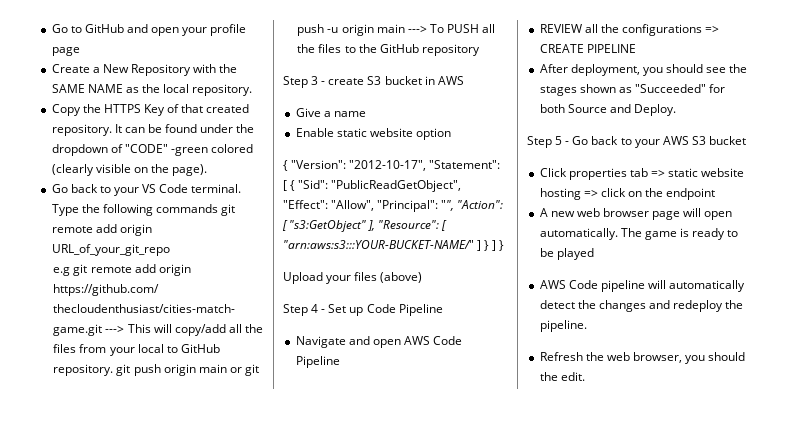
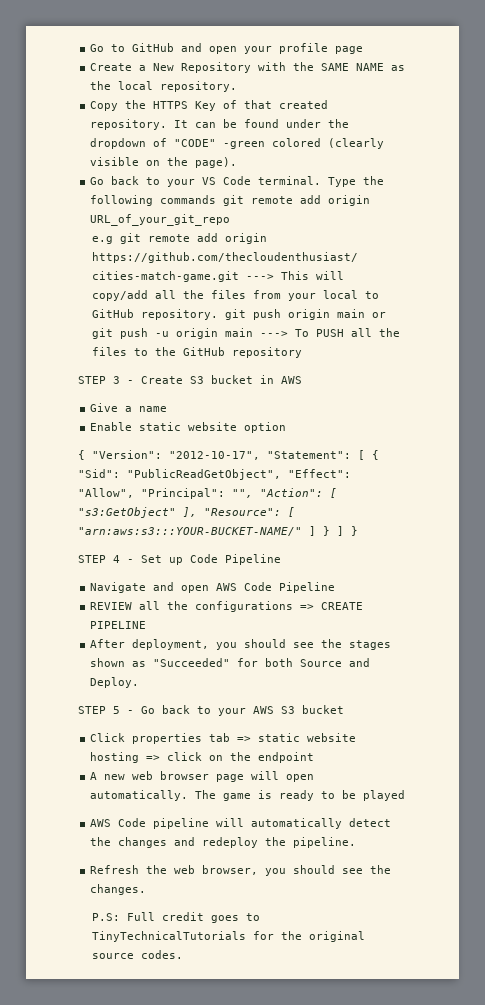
[283,76,308,88] Step -> [78,376,106,384] STEP
[328,78,365,85] create -> [141,376,183,384] Create
[283,272,423,284] [283,304,308,316] Upload your files (above) // Step -> [78,555,106,563] STEP
[527,136,552,148] Step -> [78,706,106,714] STEP
[539,372,585,381] the edit. -> [342,865,392,874] [90,884,147,895] [92,912,261,923] [92,931,366,942] [92,950,184,959] see the changes. // P.S: Full credit goes to TinyTechnicalTutorials for the original source codes.

